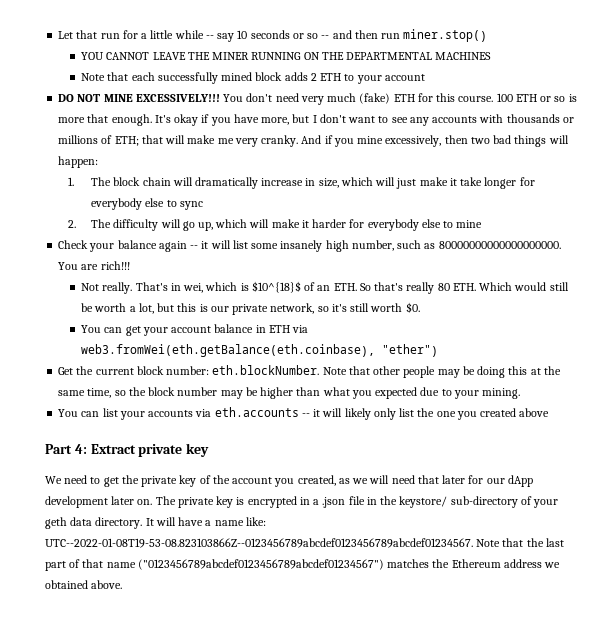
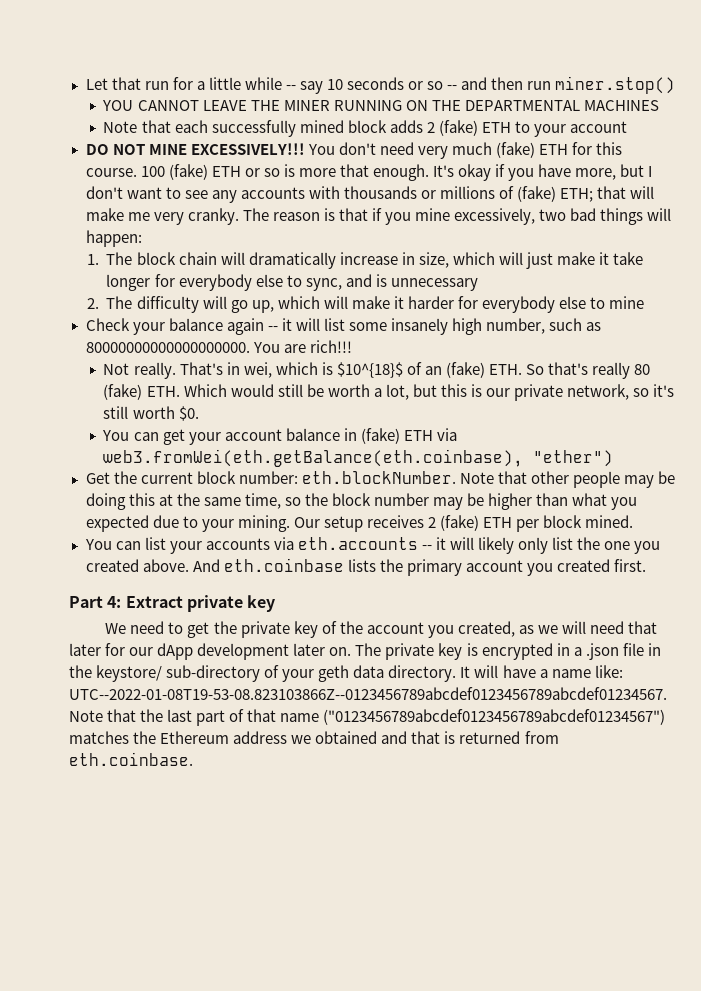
(317, 77) none -> [438,120,478,136] (fake)
(513, 97) none -> [168,164,208,180] (fake)
(113, 139) none -> [517,186,557,202] (fake)
[301,135,322,144] And -> [242,208,368,221] The reason is that
[444,135,468,144] then -> (536, 216) none
[179,201,203,210] sync -> [305,274,478,291] sync, and is unnecessary
(331, 288) none -> [445,362,485,378] (fake)
(450, 287) none -> [103,384,143,400] (fake)
(266, 329) none -> [360,428,400,444] (fake)
(521, 393) none -> [293,515,634,532] Our setup receives 2 (fake) ETH per block mined.
[519,408,550,417] above -> [142,558,646,576] above. And eth.coinbase lists the primary account you created first.
[91,580,123,589] above. -> [381,731,559,744] [69,752,193,766] and that is returned from eth.coinbase.

